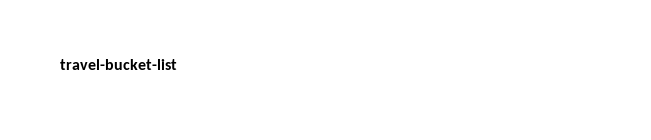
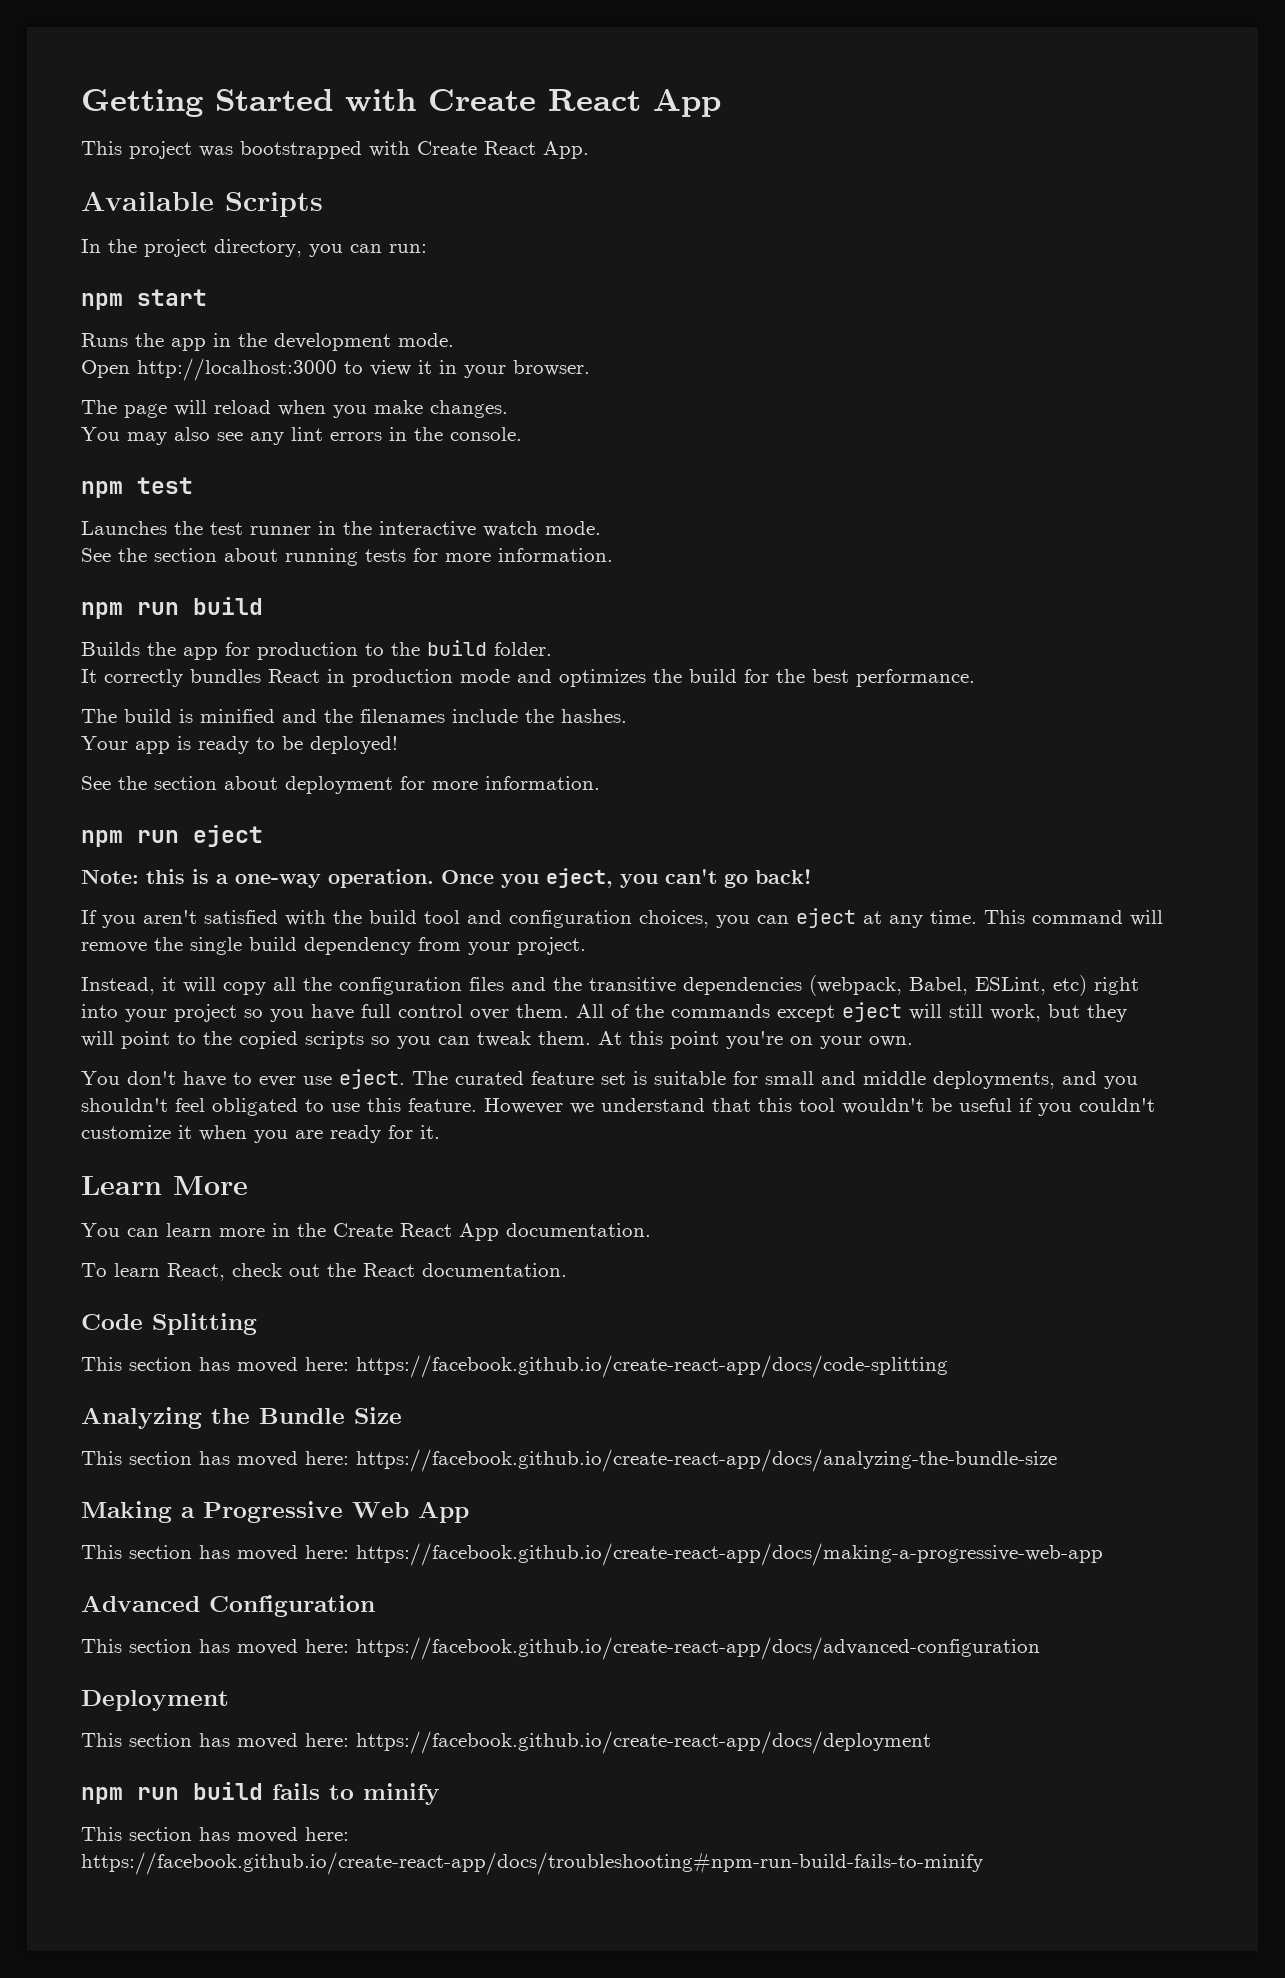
[60,59,177,70] travel-bucket-list -> [81,89,721,117] [81,141,589,159] [81,192,323,217] [81,239,427,257] [81,289,207,310] [81,333,454,351] [81,358,590,381] [81,400,508,418] [81,427,522,445] [81,477,193,498] [81,521,601,537] [81,548,613,566] [81,597,263,619] [81,640,552,660] [81,669,975,687] [81,709,627,723] [81,736,398,754] [81,776,600,794] [81,825,263,847] [81,868,811,888] [81,908,1163,928] [81,937,586,955] [81,975,1139,996] [81,1002,1127,1022] [81,1031,913,1049] [81,1069,1138,1089] [81,1098,1155,1116] [81,1125,440,1143] [81,1176,248,1195] [81,1223,651,1241] [81,1263,567,1281] [81,1313,257,1335] [81,1355,948,1378] [81,1407,402,1429] [81,1449,1057,1472] [81,1501,469,1523] [81,1543,1103,1566] [81,1595,375,1617] [81,1637,1040,1660] [81,1690,229,1711] [81,1731,931,1754] [81,1782,440,1805] [81,1827,349,1843] [81,1851,983,1875] Getting Started with Create React App // This project was bootstrapped with Create React App. // Available Scripts // In the project directory, you can run: // npm start // Runs the app in the development mode. // Open http://localhost:3000 to view it in your browser. // The page will reload when you make changes. // You may also see any lint errors in the console. // npm test // Launches the test runner in the interactive watch mode. // See the section about running tests for more information. // npm run build // Builds the app for production to the build folder. // It correctly bundles React in production mode and optimizes the build for the best performance. // The build is minified and the filenames include the hashes. // Your app is ready to be deployed! // See the section about deployment for more information. // npm run eject // Note: this is a one-way operation. Once you eject, you can't go back! // If you aren't satisfied with the build tool and configuration choices, you can eject at any time. This command will remove the single build dependency from your project. // Instead, it will copy all the configuration files and the transitive dependencies (webpack, Babel, ESLint, etc) right into your project so you have full control over them. All of the commands except eject will still work, but they will point to the copied scripts so you can tweak them. At this point you're on your own. // You don't have to ever use eject. The curated feature set is suitable for small and middle deployments, and you shouldn't feel obligated to use this feature. However we understand that this tool wouldn't be useful if you couldn't customize it when you are ready for it. // Learn More // You can learn more in the Create React App documentation. // To learn React, check out the React documentation. // Code Splitting // This section has moved here: https://facebook.github.io/create-react-app/docs/code-splitting // Analyzing the Bundle Size // This section has moved here: https://facebook.github.io/create-react-app/docs/analyzing-the-bundle-size // Making a Progressive Web App // This section has moved here: https://facebook.github.io/create-react-app/docs/making-a-progressive-web-app // Advanced Configuration // This section has moved here: https://facebook.github.io/create-react-app/docs/advanced-configuration // Deployment // This section has moved here: https://facebook.github.io/create-react-app/docs/deployment // npm run build fails to minify // This section has moved here: https://facebook.github.io/create-react-app/docs/troubleshooting#npm-run-build-fails-to-minify

